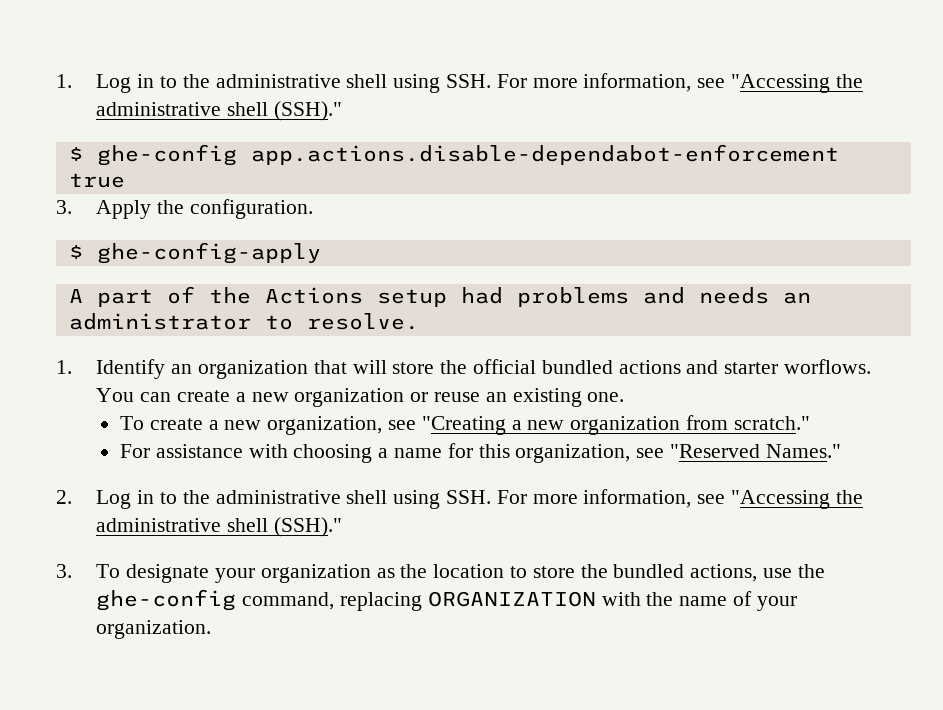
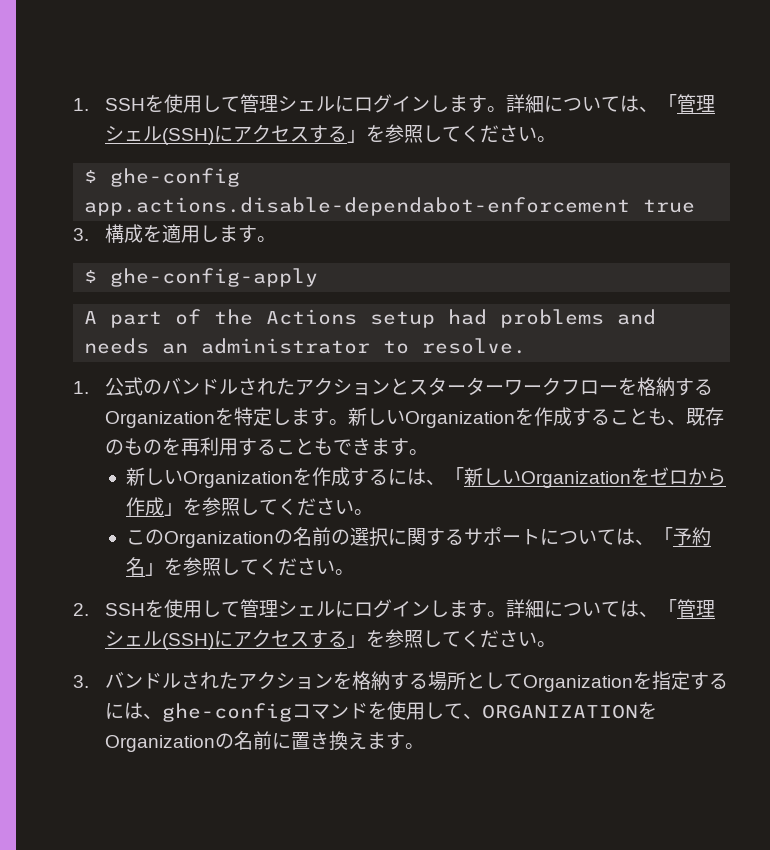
[56,73,863,93] [96,101,342,121] 1. Log in to the administrative shell using SSH. For more information, see "Accessing the administrative shell (SSH)." -> [73,94,716,113] [105,124,557,145] 1. SSHを使用して管理シェルにログインします。詳細については、「管理シェル(SSH)にアクセスする」を参照してください。
[96,199,313,219] Apply the configuration. -> [105,224,277,243] 構成を適用します。
[96,359,872,379] [96,388,625,407] [120,415,810,435] [120,443,841,463] [56,489,863,509] [96,517,342,537] [56,564,825,583] [96,589,797,611] [96,620,212,639] Identify an organization that will store the official bundled actions and starter worflows. You can create a new organization or reuse an existing one. // To create a new organization, see "Creating a new organization from scratch." // For assistance with choosing a name for this organization, see "Reserved Names." // 2. Log in to the administrative shell using SSH. For more information, see "Accessing the administrative shell (SSH)." // 3. To designate your organization as the location to store the bundled actions, use the ghe-config command, replacing ORGANIZATION with the name of your organization. -> [105,377,714,397] [105,407,725,428] [105,437,429,456] [126,467,727,488] [126,497,374,516] [126,527,712,548] [126,557,355,576] [73,599,716,618] [105,629,557,650] [73,671,729,692] [105,701,658,722] [105,731,425,752] 公式のバンドルされたアクションとスターターワークフローを格納するOrganizationを特定します。新しいOrganizationを作成することも、既存のものを再利用することもできます。 // 新しいOrganizationを作成するには、「新しいOrganizationをゼロから作成」を参照してください。 // このOrganizationの名前の選択に関するサポートについては、「予約名」を参照してください。 // 2. SSHを使用して管理シェルにログインします。詳細については、「管理シェル(SSH)にアクセスする」を参照してください。 // 3.バンドルされたアクションを格納する場所としてOrganizationを指定するには、ghe-configコマンドを使用して、ORGANIZATIONをOrganizationの名前に置き換えます。

